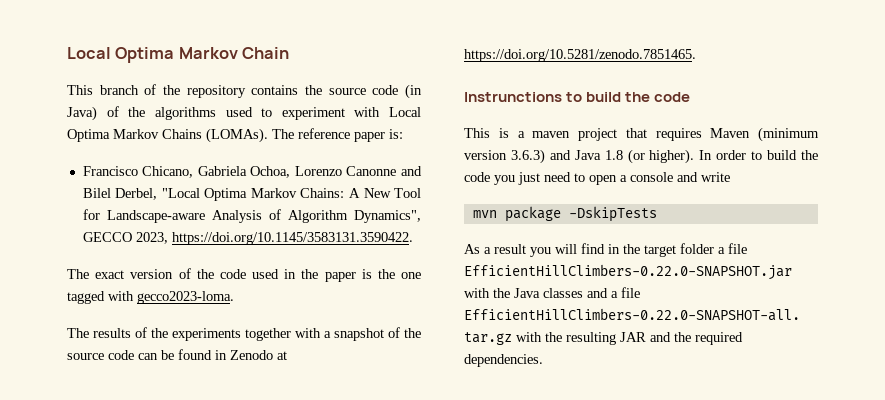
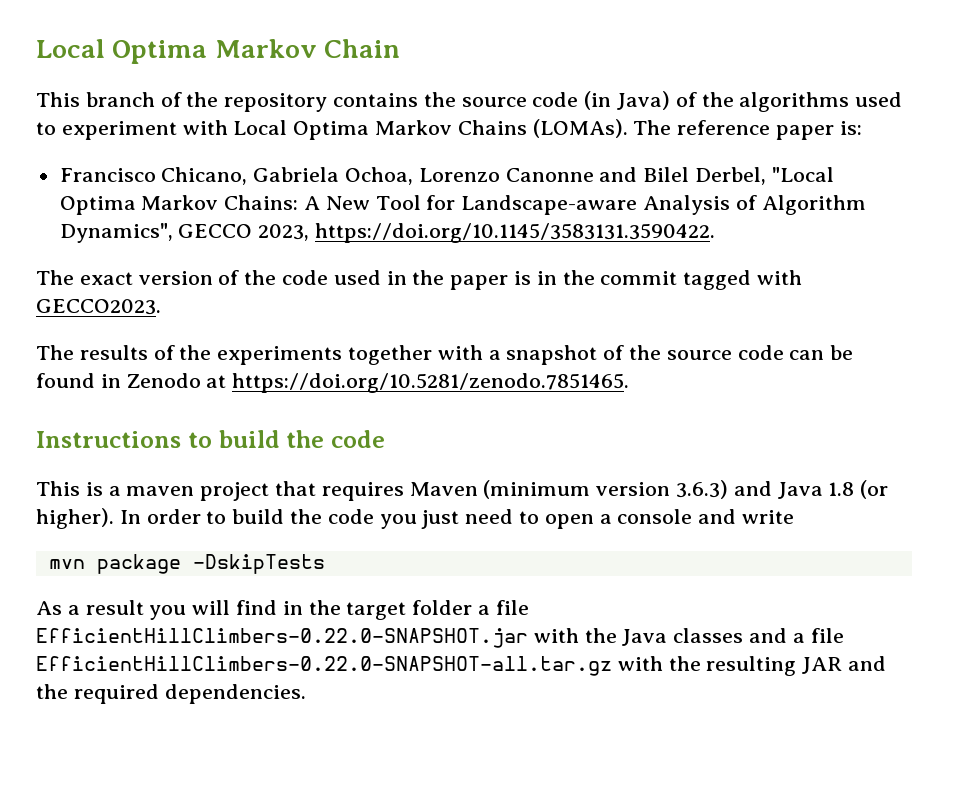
[377,269,421,279] the one -> [536,270,678,285] in the commit
[137,291,234,304] gecco2023-loma. -> [36,299,161,315] GECCO2023.
[464,92,562,102] Instrunctions -> [36,431,181,448] Instructions

